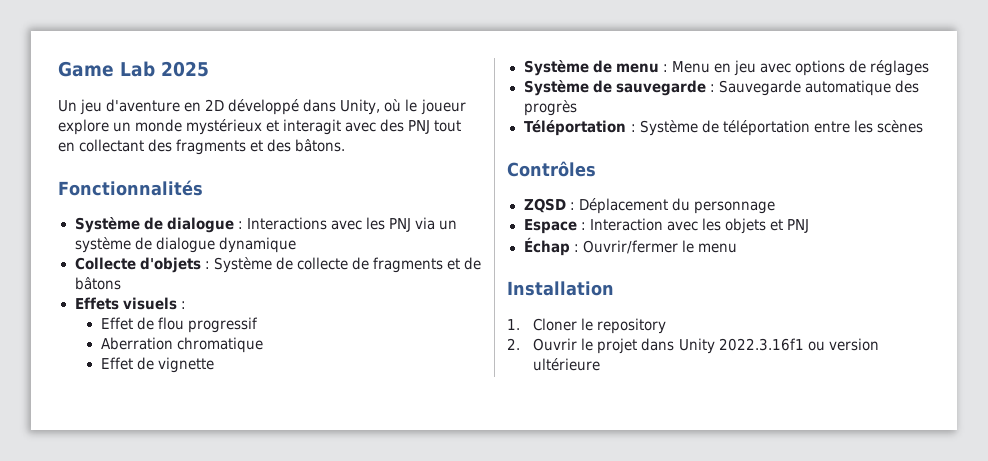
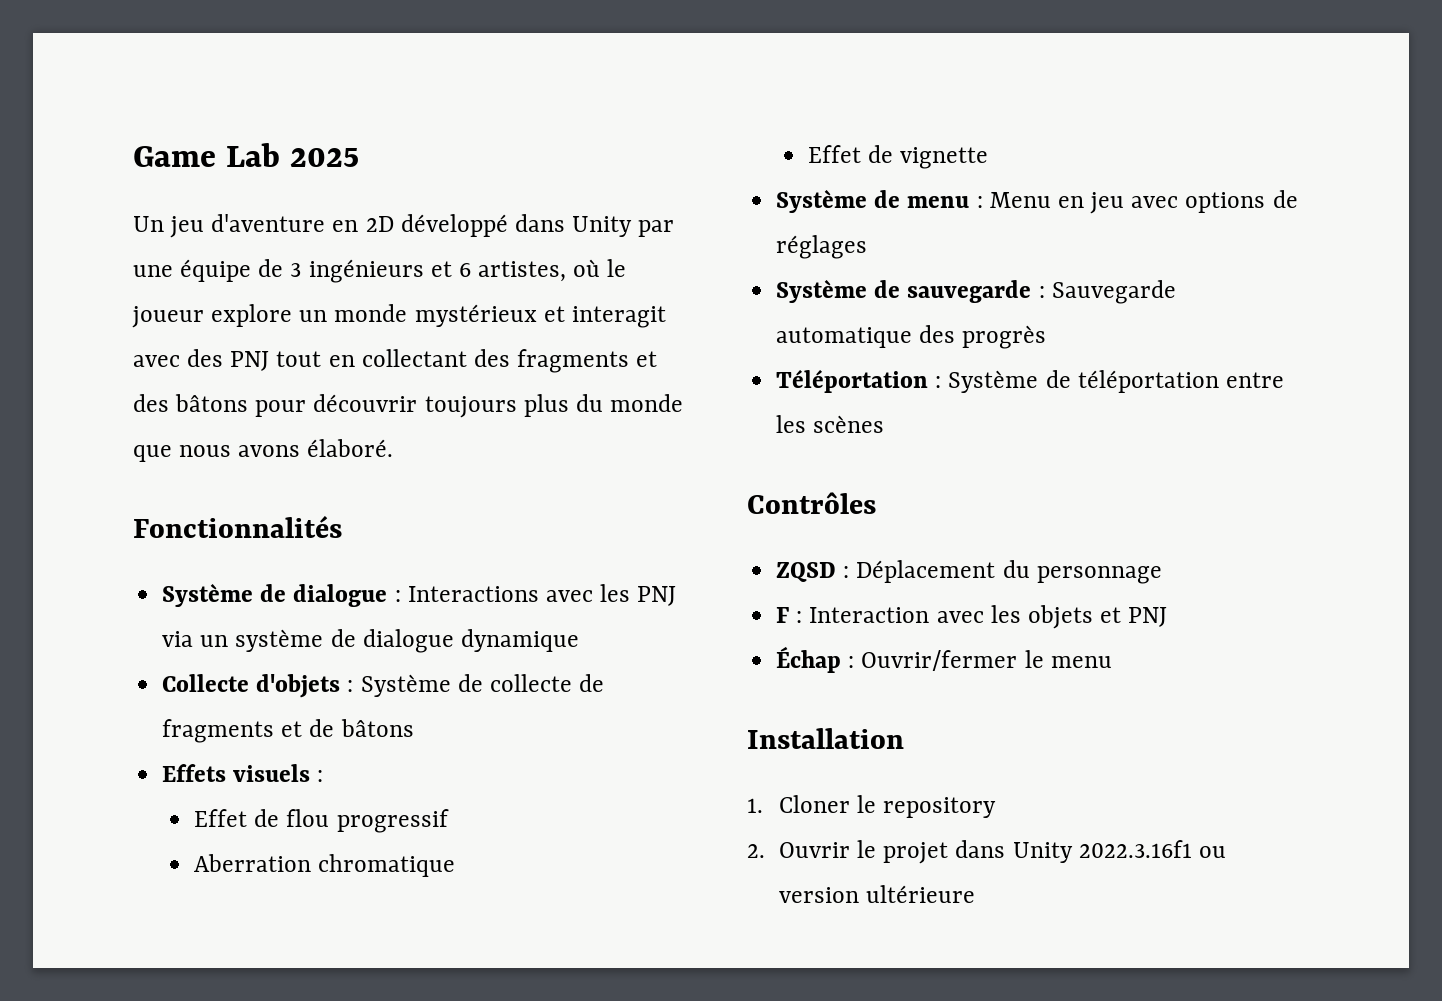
[340,99,381,115] Unity, -> [572,216,675,237] [133,259,567,283] Unity par une équipe de 3 ingénieurs et 6 artistes,
[295,139,346,152] bâtons. -> [175,394,684,418] [133,439,394,462] bâtons pour découvrir toujours plus du monde que nous avons élaboré.
[523,219,577,234] Espace -> [776,607,790,623] F

